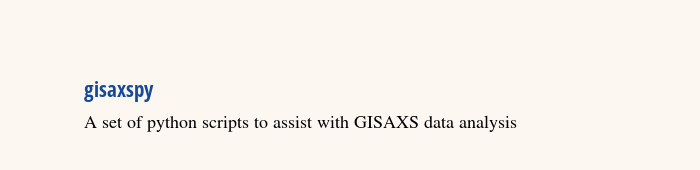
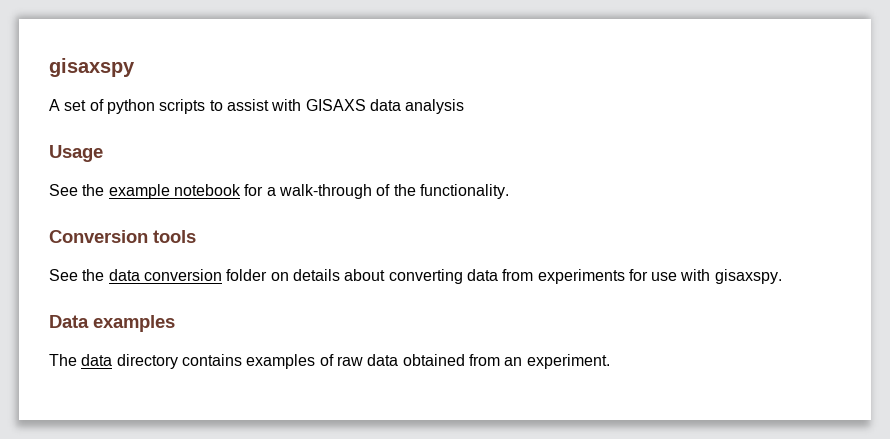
(517, 123) none -> [49,145,103,162] [49,184,509,199] [49,230,196,243] [49,269,782,284] [49,315,175,332] [49,354,610,369] // Usage // See the example notebook for a walk-through of the functionality. // Conversion tools // See the data conversion folder on details about converting data from experiments for use with gisaxspy. // Data examples // The data directory contains examples of raw data obtained from an experiment.

